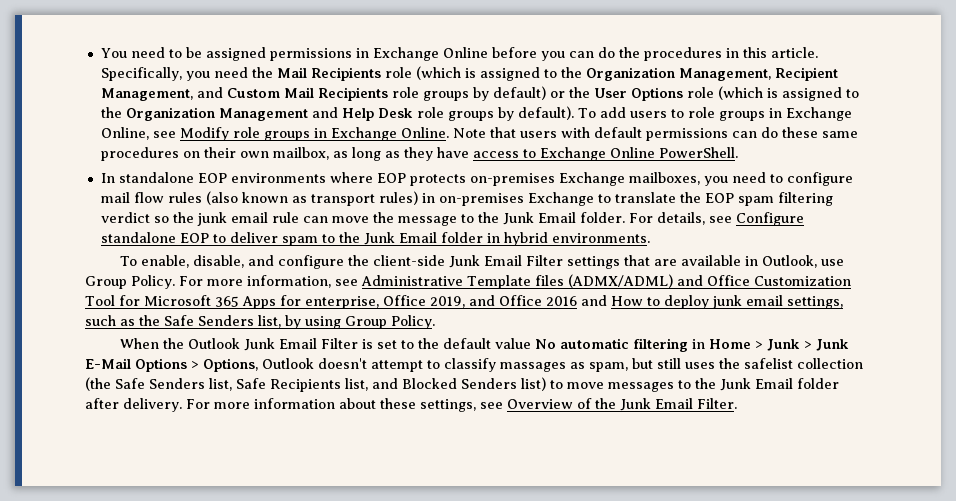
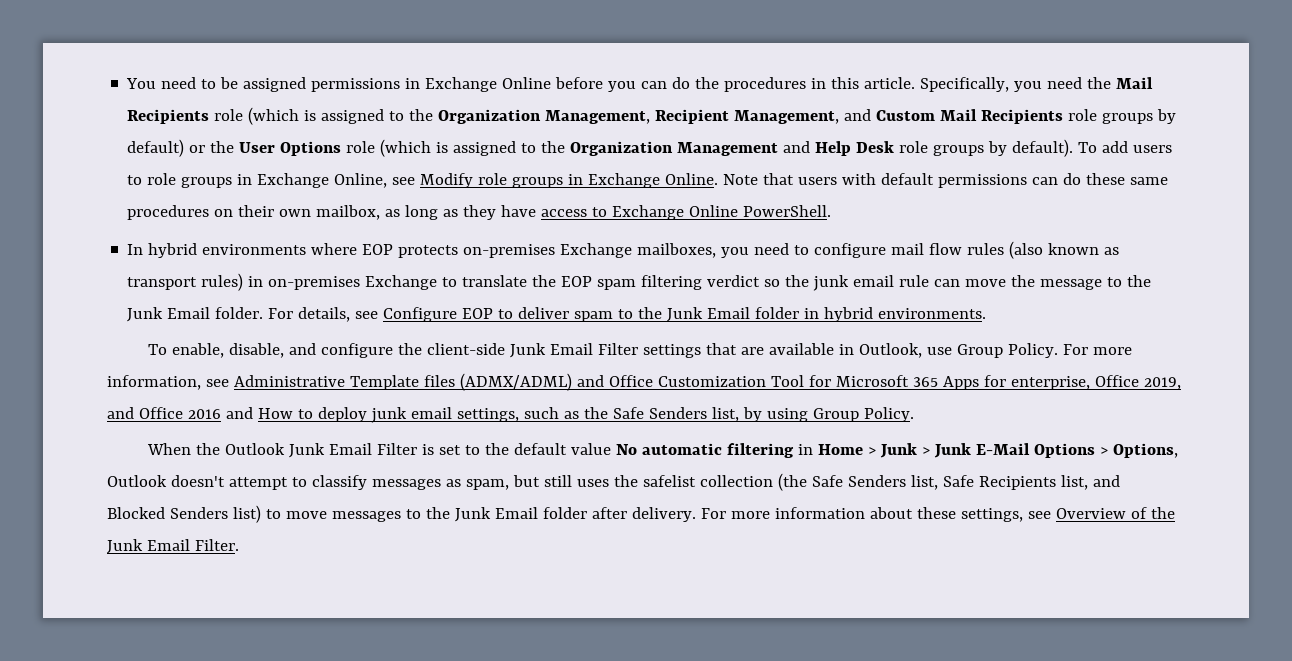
[118,172,227,183] standalone EOP -> [148,243,198,258] hybrid
[100,232,176,243] standalone -> (458, 314) none
[500,362,566,372] massages -> [371,479,441,490] messages

